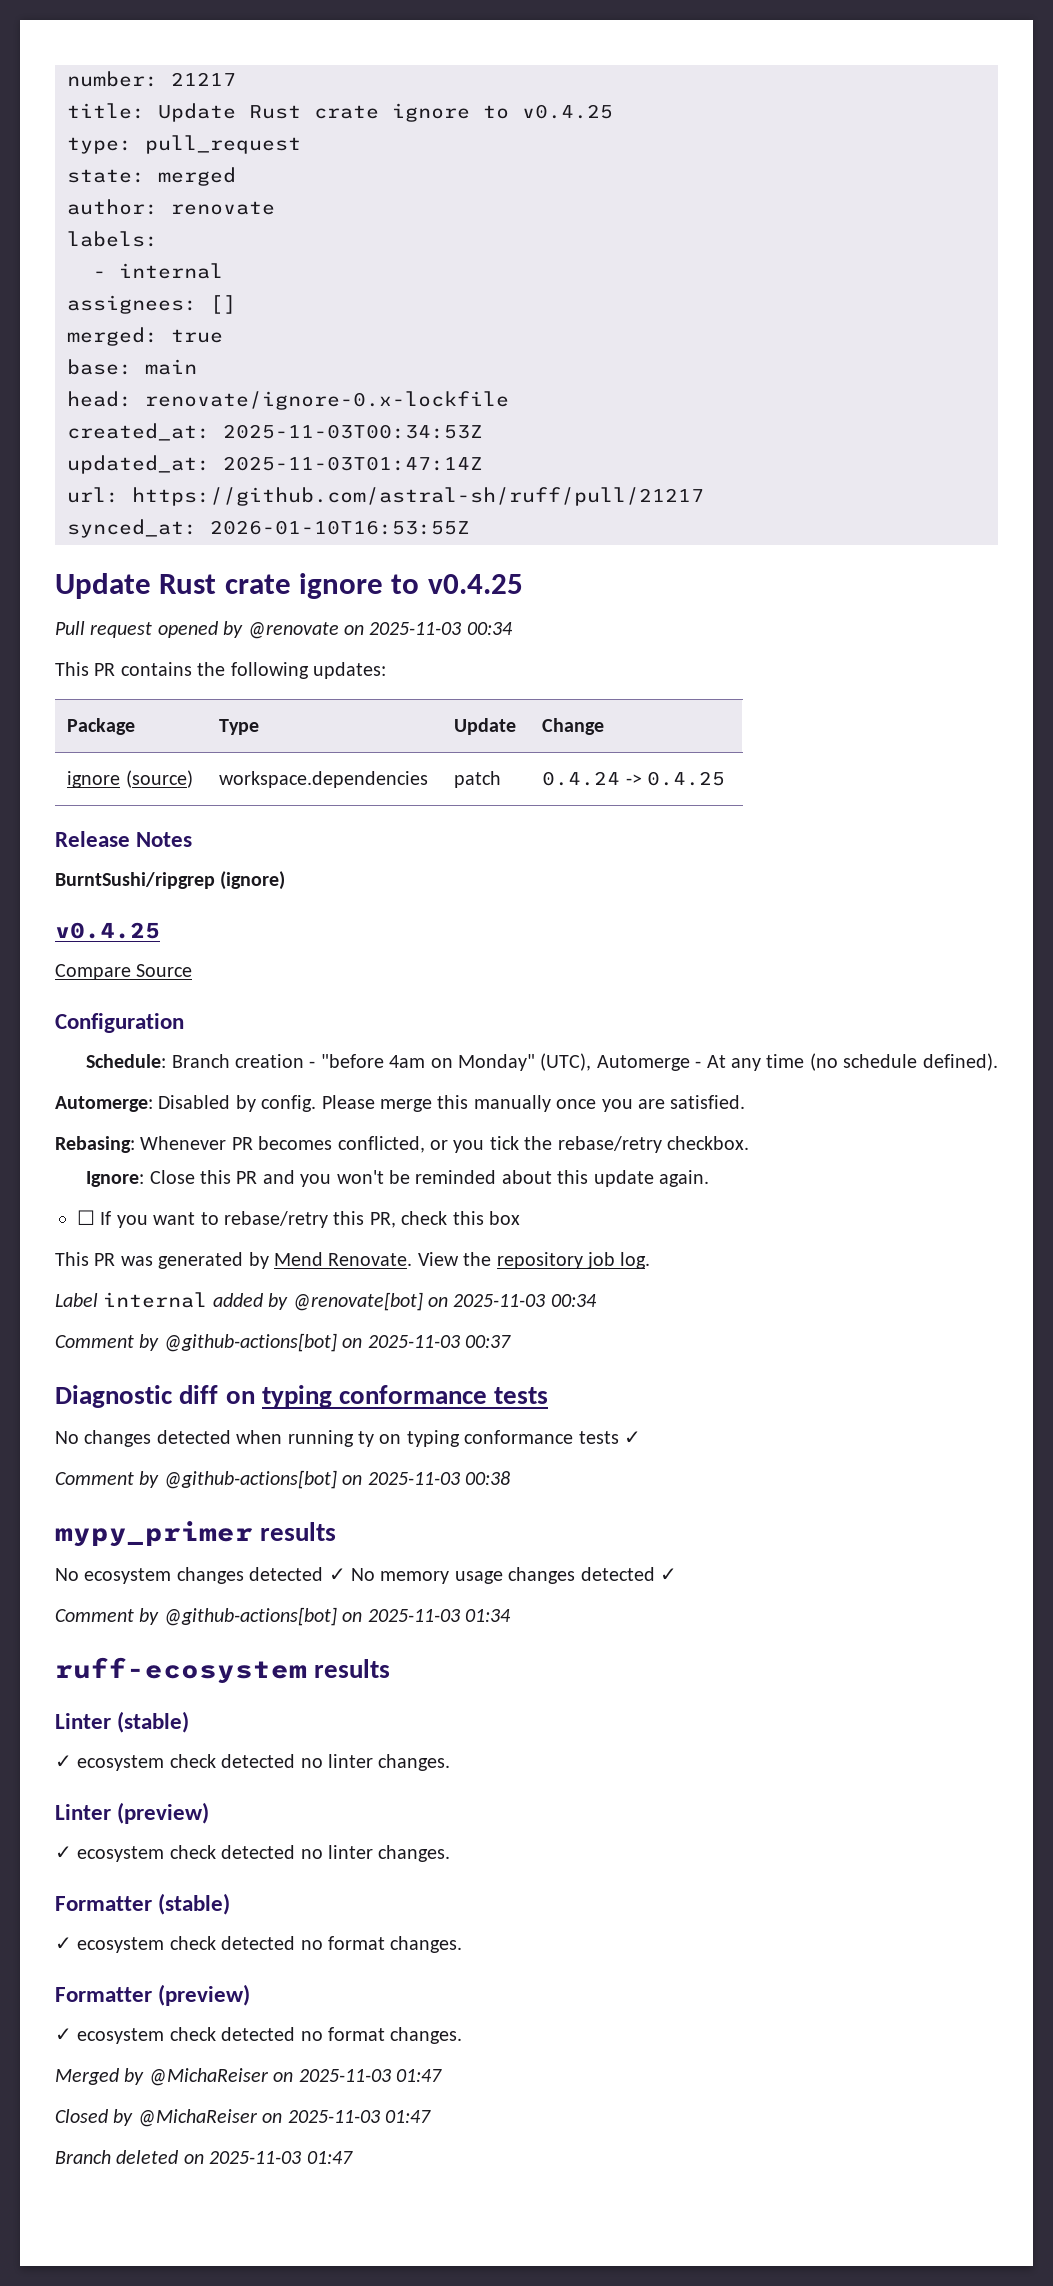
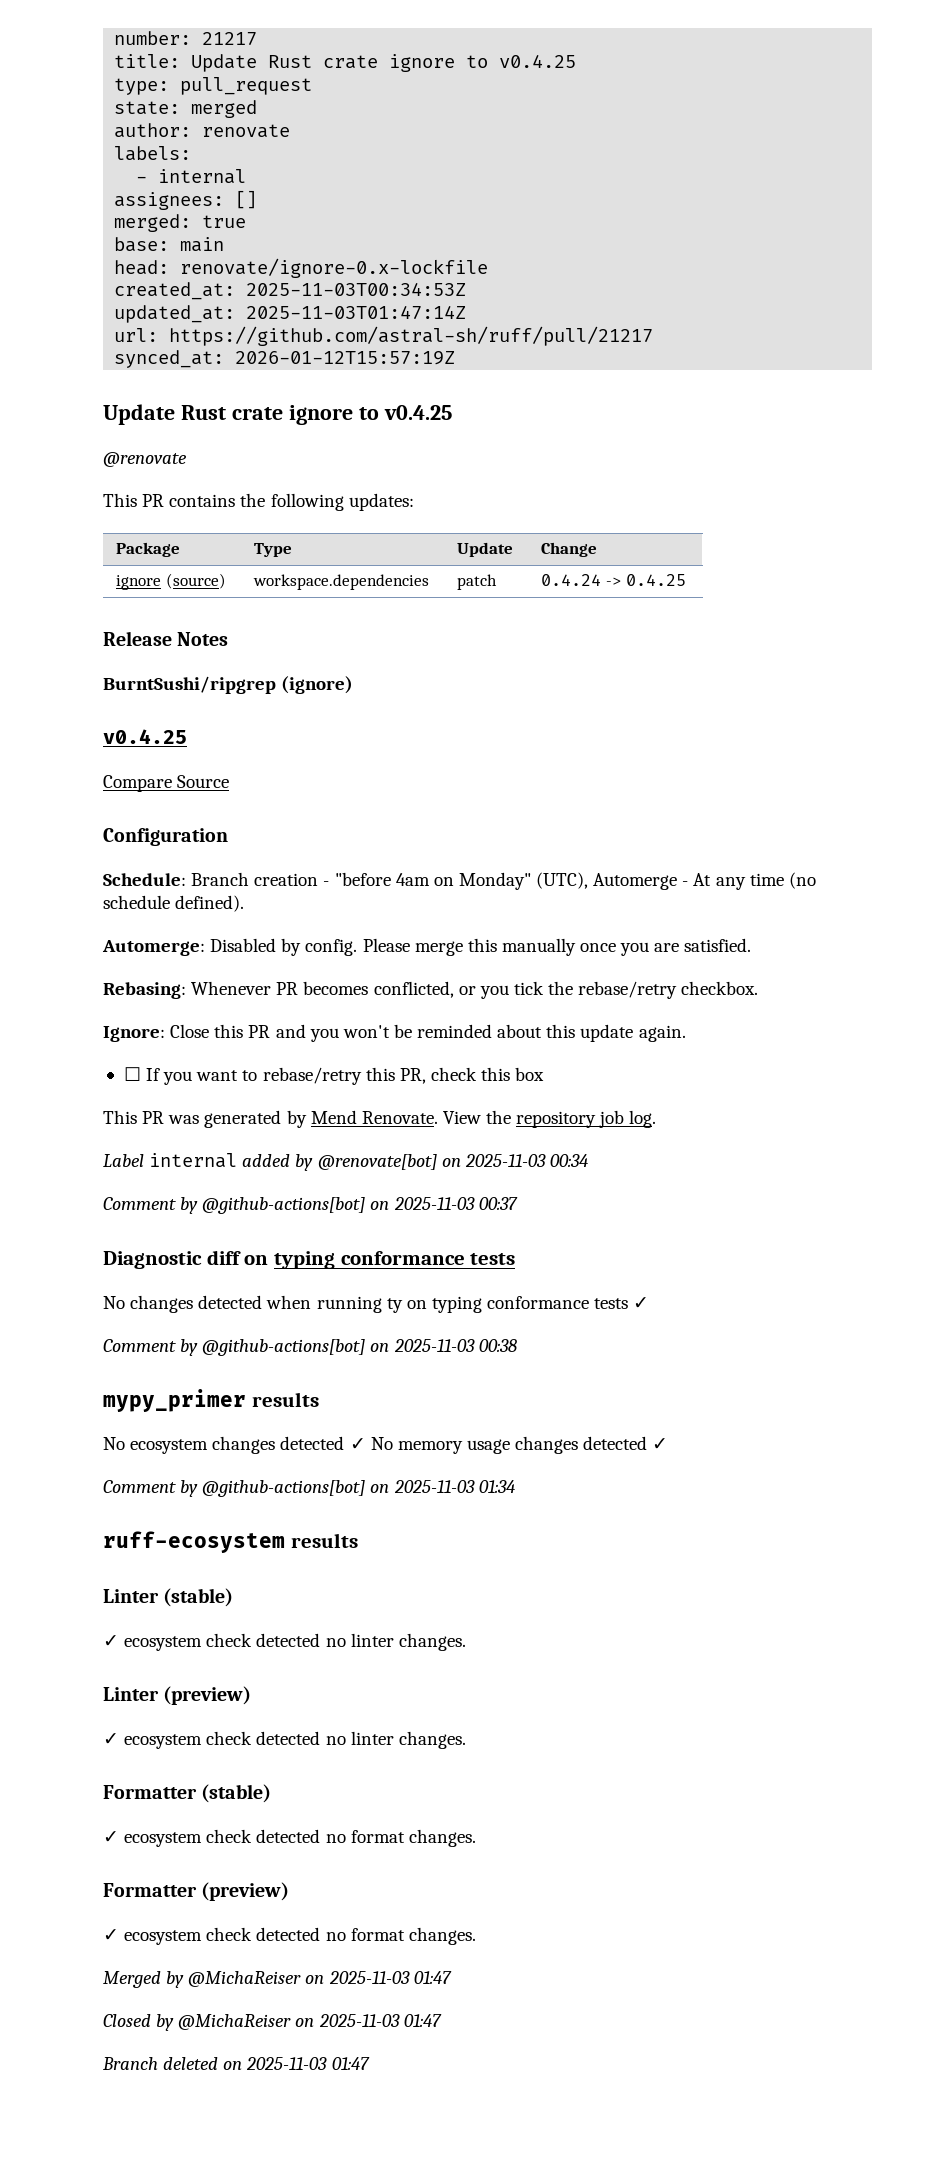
[210,520,470,535] [55,573,523,599] [55,621,513,639] 2026-01-10T16:53:55Z // Update Rust crate ignore to v0.4.25 // Pull request opened by @renovate on 2025-11-03 00:34 -> [235,351,456,365] [103,404,452,425] [103,452,187,467] 2026-01-12T15:57:19Z // Update Rust crate ignore to v0.4.25 // @renovate

